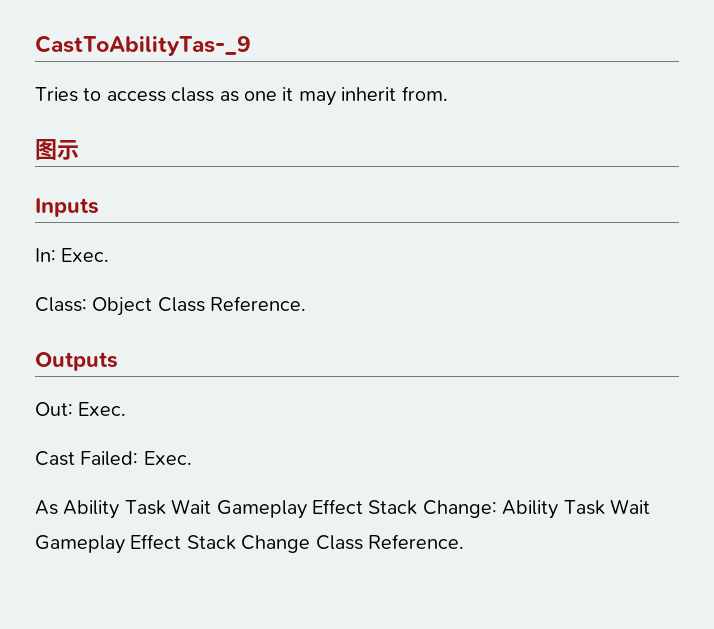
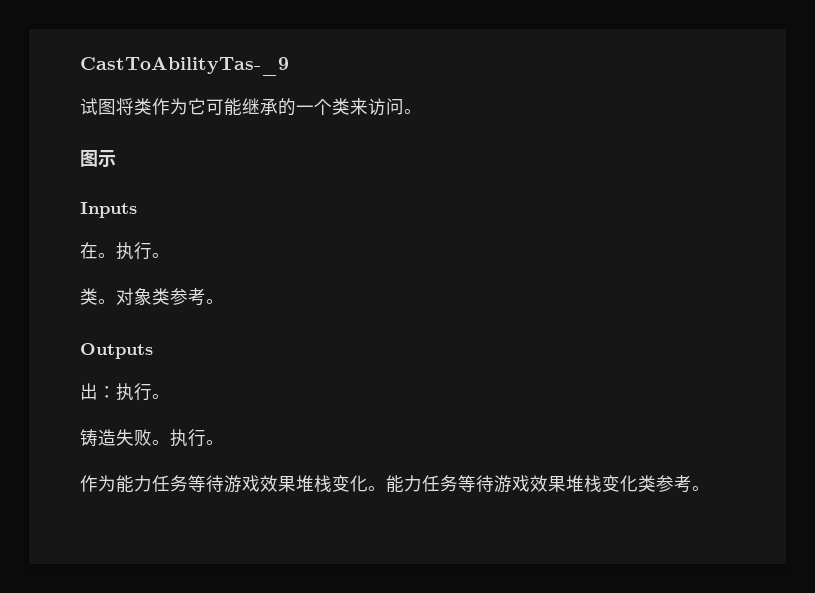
[35,86,448,106] [35,139,79,160] [35,198,99,217] [35,248,110,262] [35,296,307,316] [35,352,118,371] [35,402,127,416] [35,451,192,466] [35,499,650,519] [35,534,464,554] Tries to access class as one it may inherit from. // 图示 // Inputs // In: Exec. // Class: Object Class Reference. // Outputs // Out: Exec. // Cast Failed: Exec. // As Ability Task Wait Gameplay Effect Stack Change: Ability Task Wait Gameplay Effect Stack Change Class Reference. -> [80,98,422,116] [80,150,116,167] [80,202,137,218] [80,242,170,260] [80,288,224,306] [80,343,153,359] [80,383,170,401] [80,429,224,447] [80,475,710,493] 试图将类作为它可能继承的一个类来访问。 // 图示 // Inputs // 在。执行。 // 类。对象类参考。 // Outputs // 出：执行。 // 铸造失败。执行。 // 作为能力任务等待游戏效果堆栈变化。能力任务等待游戏效果堆栈变化类参考。

